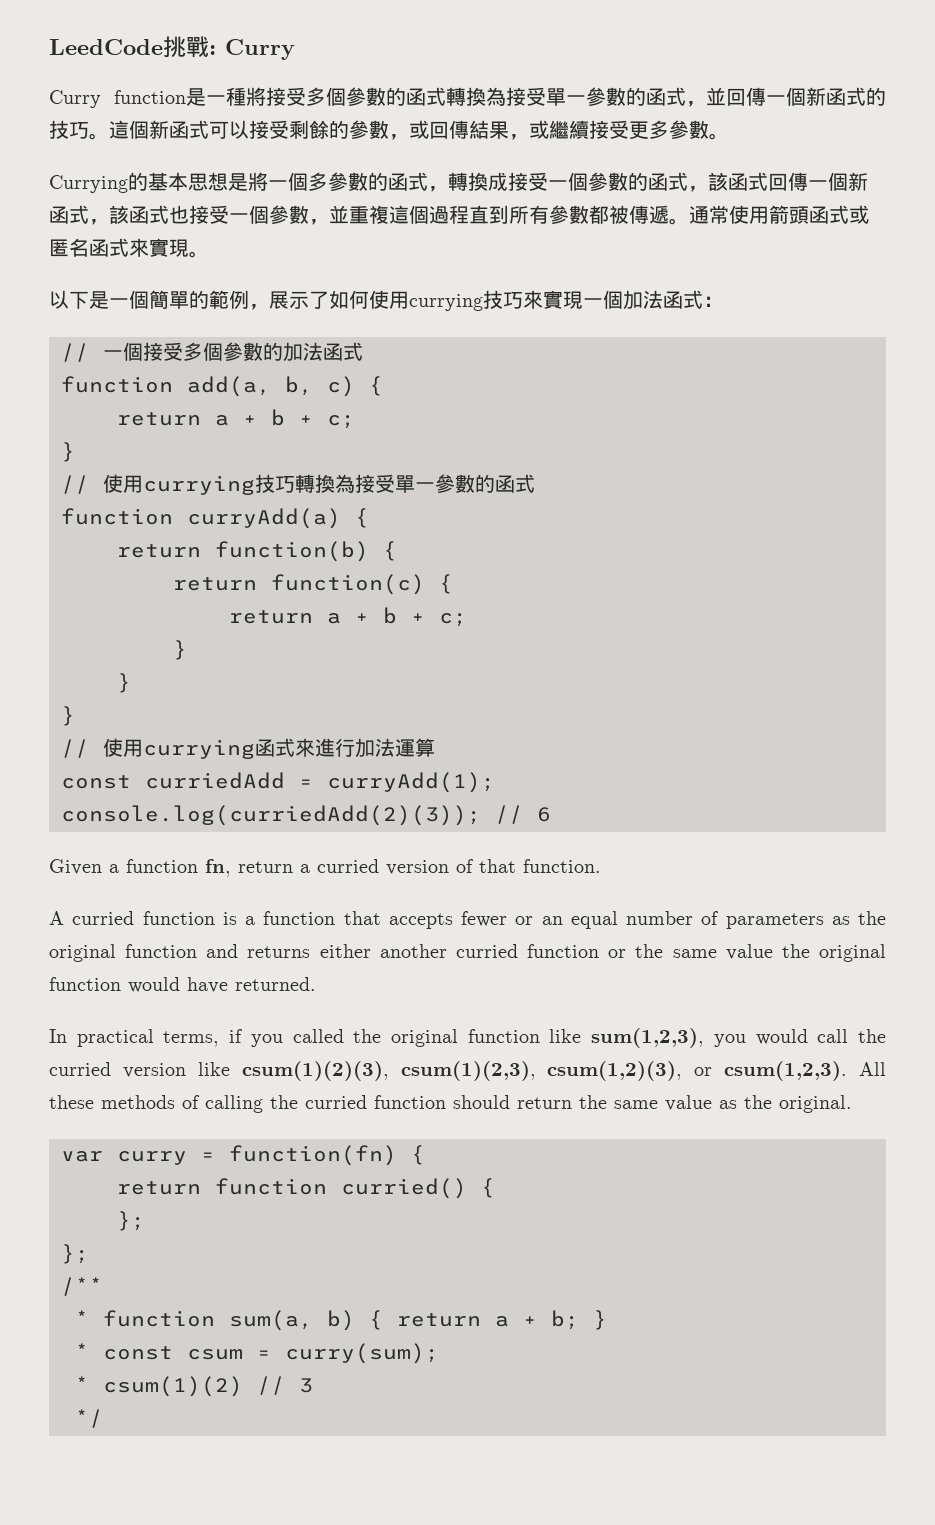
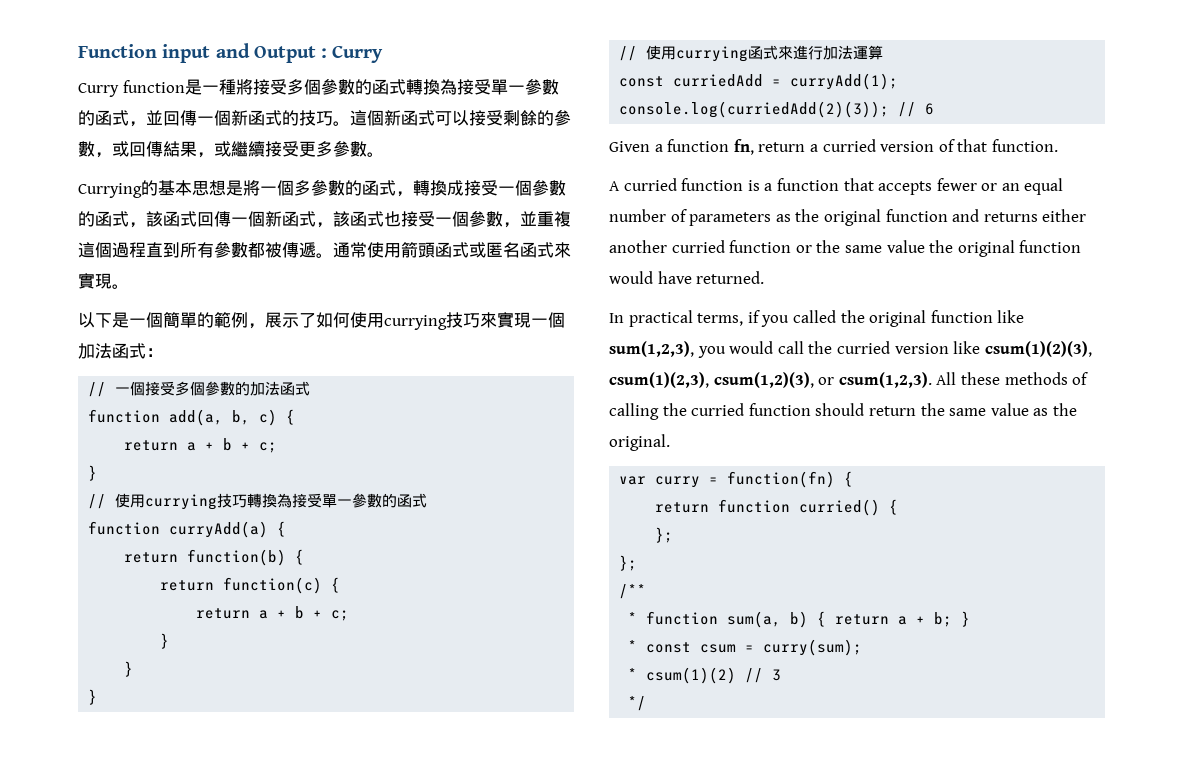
[49,36,209,58] LeedCode挑戰 -> [78,43,316,63] Function input and Output

